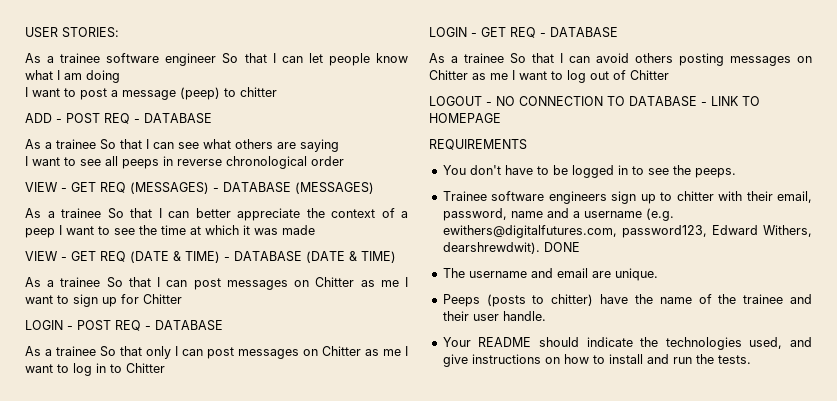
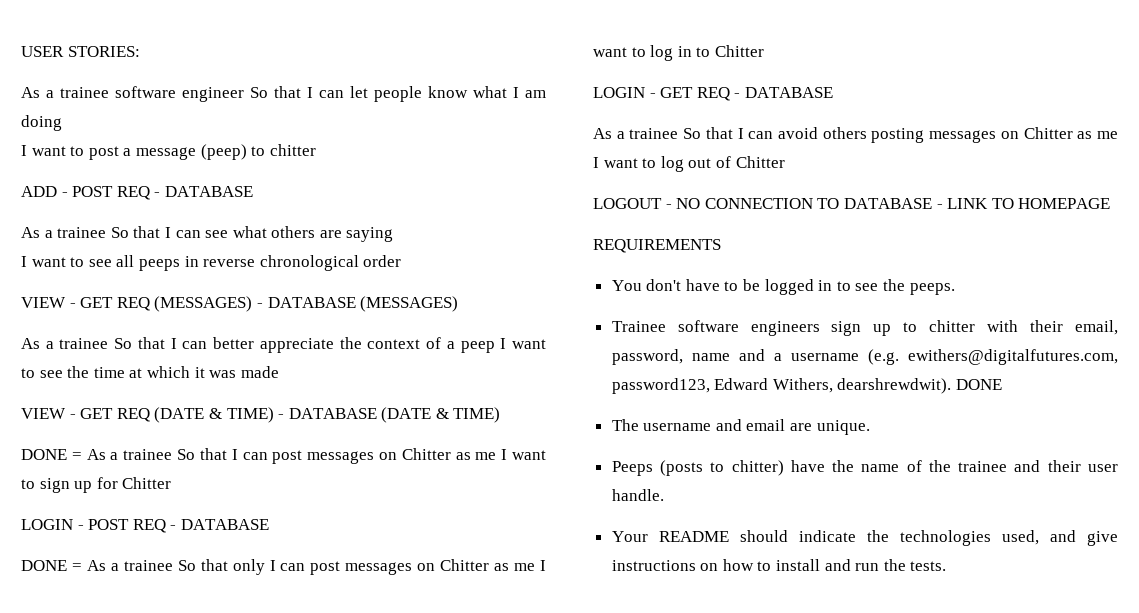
(396, 257) none -> [21,449,82,460] DONE =
(223, 325) none -> [21,560,82,571] DONE =

